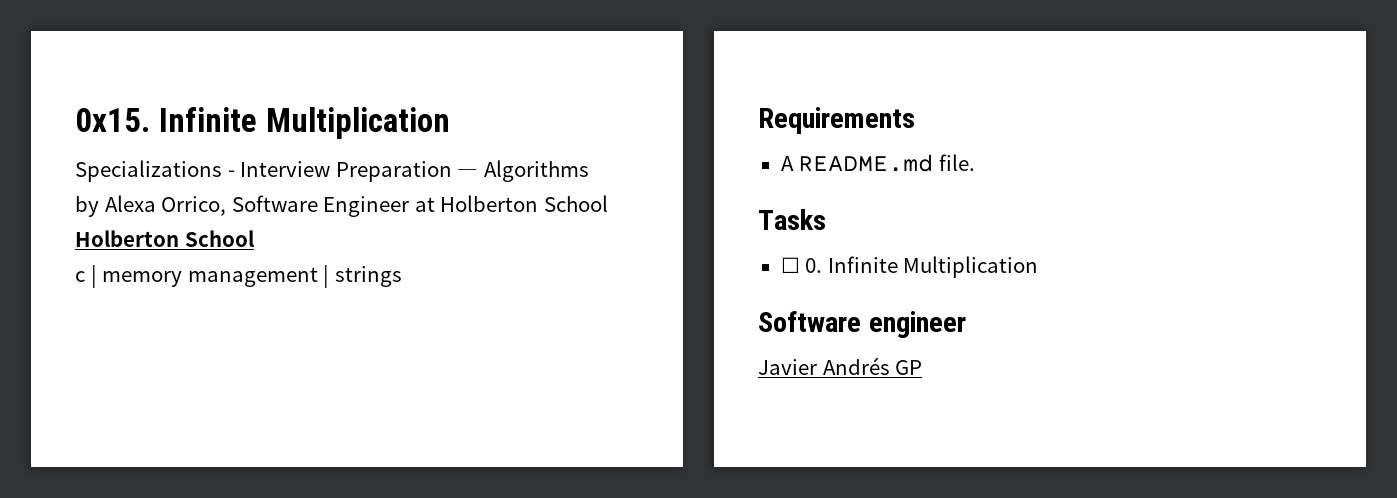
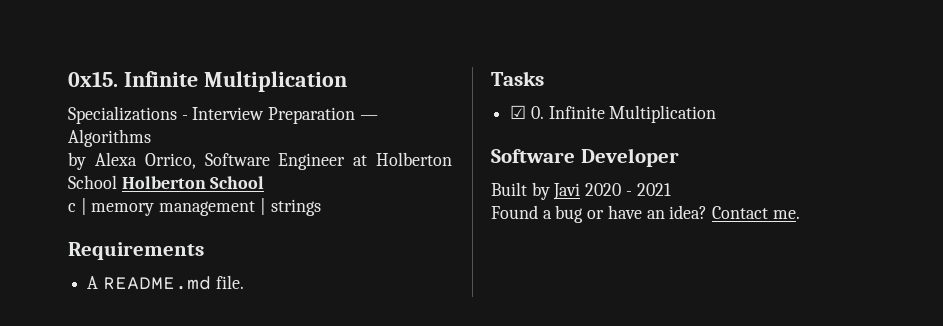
[780,257,800,273] ☐ -> [510,105,527,119] ☑
[868,311,966,338] [758,357,923,375] engineer // Javier Andrés GP -> [580,148,679,167] [491,182,671,200] [491,205,800,223] Developer // Built by Javi 2020 - 2021 // Found a bug or have an idea? Contact me.

